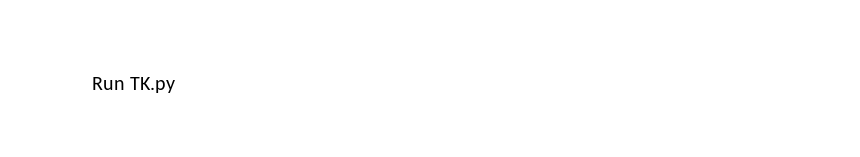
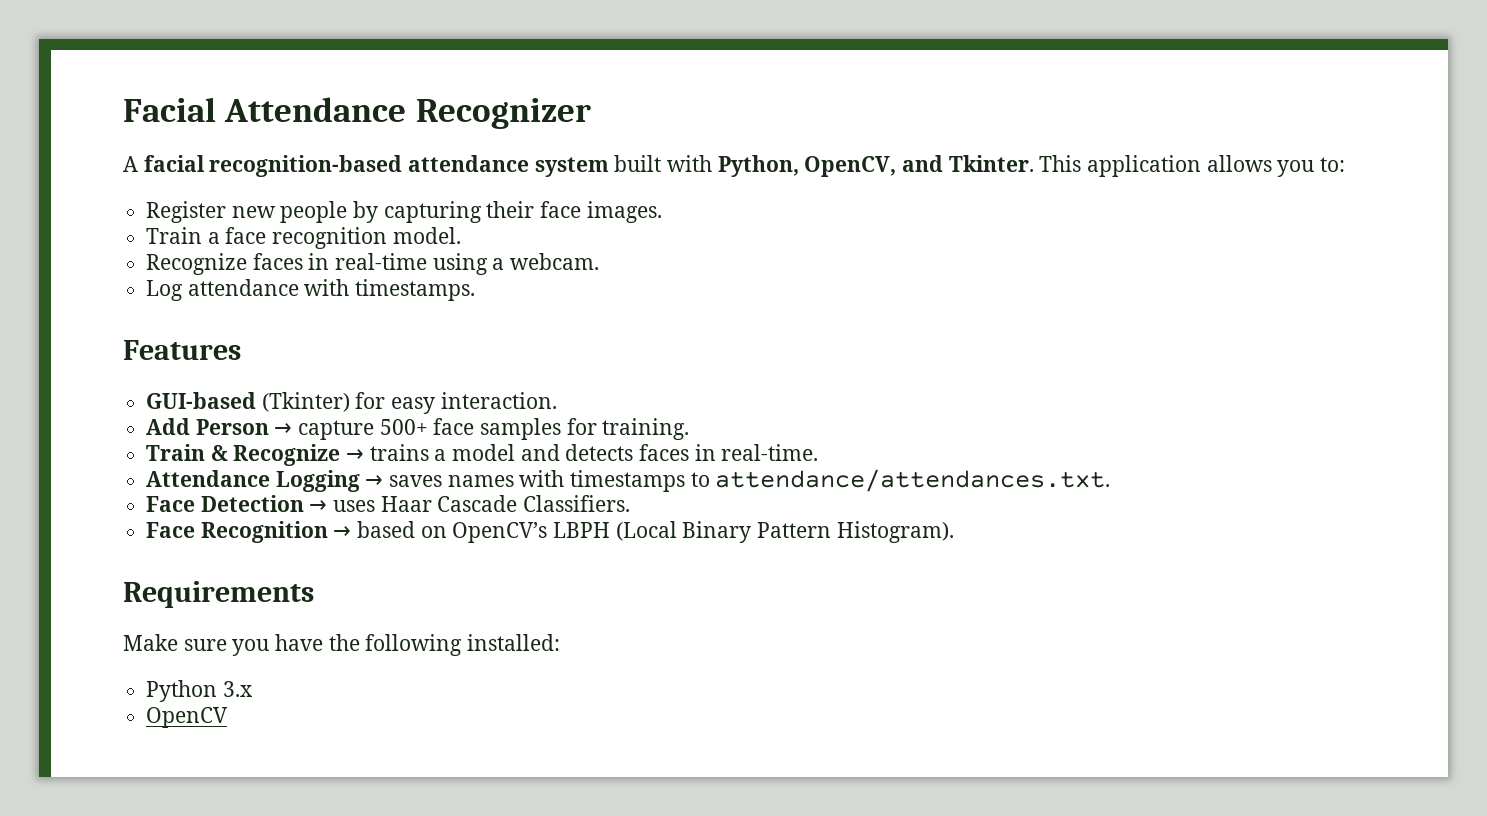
[92,77,176,93] Run TK.py -> [123,97,591,129] [123,155,1346,177] [146,201,662,223] [146,227,461,249] [146,253,600,275] [146,279,476,301] [123,340,241,360] [146,392,557,414] [146,418,690,440] [146,444,819,466] [146,469,1111,492] [146,495,631,512] [146,521,954,543] [123,581,314,608] [123,634,561,656] [146,680,253,702] [146,707,229,728] Facial Attendance Recognizer // A facial recognition-based attendance system built with Python, OpenCV, and Tkinter. This application allows you to: // Register new people by capturing their face images. // Train a face recognition model. // Recognize faces in real-time using a webcam. // Log attendance with timestamps. // Features // GUI-based (Tkinter) for easy interaction. // Add Person → capture 500+ face samples for training. // Train & Recognize → trains a model and detects faces in real-time. // Attendance Logging → saves names with timestamps to attendance/attendances.txt. // Face Detection → uses Haar Cascade Classifiers. // Face Recognition → based on OpenCV’s LBPH (Local Binary Pattern Histogram). // Requirements // Make sure you have the following installed: // Python 3.x // OpenCV

